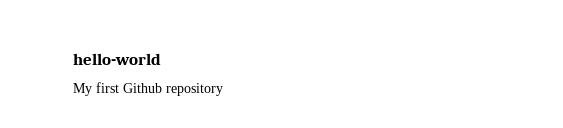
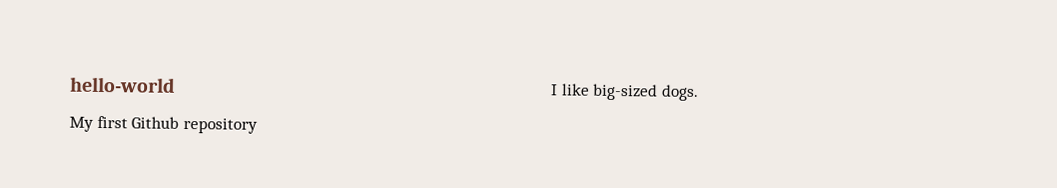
(223, 89) none -> [550,83,699,101] // I like big-sized dogs.

